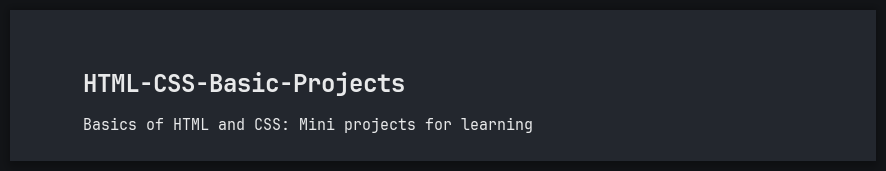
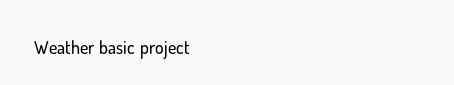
[83,72,405,96] [83,117,533,133] HTML-CSS-Basic-Projects // Basics of HTML and CSS: Mini projects for learning -> [34,40,190,59] Weather basic project

